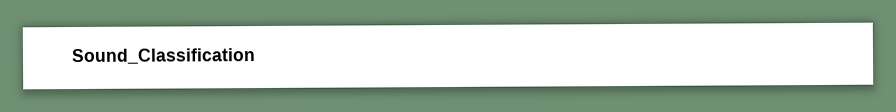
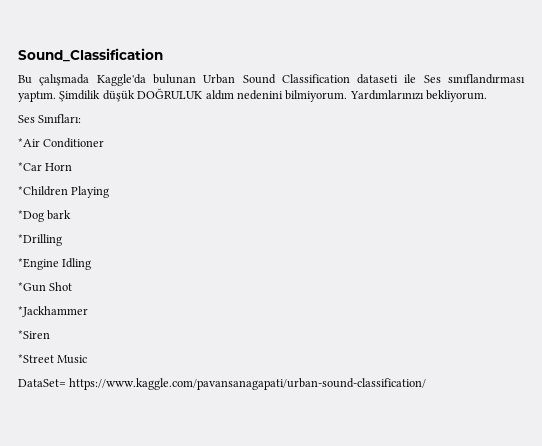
(256, 56) none -> [18,74,525,86] [18,88,487,102] [18,114,82,123] [18,138,105,148] [18,162,73,171] [18,186,110,198] [18,210,72,222] [18,234,62,246] [18,258,92,270] [18,282,73,292] [18,306,88,317] [18,330,50,339] [18,354,88,364] [18,378,427,390] // Bu çalışmada Kaggle'da bulunan Urban Sound Classification dataseti ile Ses sınıflandırması yaptım. Şimdilik düşük DOĞRULUK aldım nedenini bilmiyorum. Yardımlarınızı bekliyorum. // Ses Sınıfları: // *Air Conditioner // *Car Horn // *Children Playing // *Dog bark // *Drilling // *Engine Idling // *Gun Shot // *Jackhammer // *Siren // *Street Music // DataSet= https://www.kaggle.com/pavansanagapati/urban-sound-classification/

